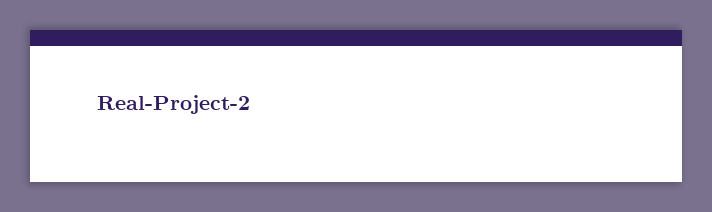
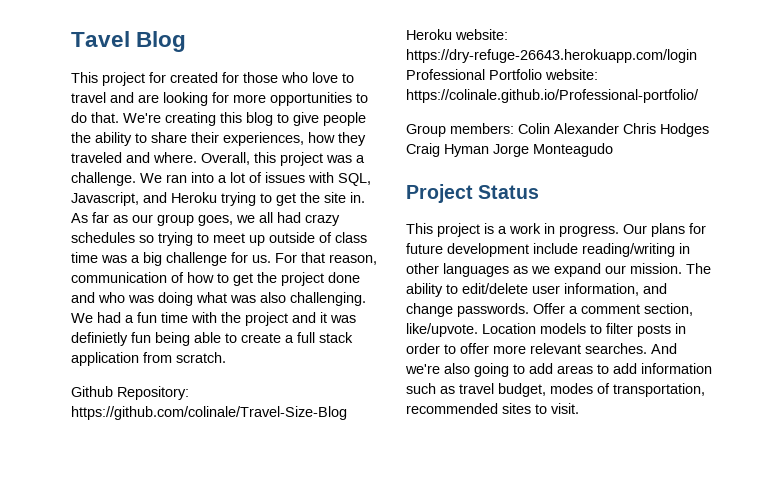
[97,95,250,114] Real-Project-2 -> [71,31,187,52] [71,72,354,86] [71,92,368,106] [71,112,366,126] [71,132,366,146] [71,152,365,166] [71,172,371,186] [71,192,365,206] [71,212,340,226] [71,232,367,246] [71,252,377,266] [71,272,360,286] [71,292,366,306] [71,312,356,326] [71,332,353,346] [71,352,226,366] [71,386,189,400] [71,406,347,420] [406,29,508,40] [406,49,697,63] [406,69,598,80] [406,89,699,103] [406,123,709,137] [406,143,613,157] [406,184,540,203] [406,223,706,237] [406,243,690,257] [406,263,711,277] [406,283,667,297] [406,303,693,317] [406,323,686,337] [406,343,677,354] [405,363,712,377] [406,383,705,397] [406,403,579,414] Tavel Blog // This project for created for those who love to travel and are looking for more opportunities to do that. We're creating this blog to give people the ability to share their experiences, how they traveled and where. Overall, this project was a challenge. We ran into a lot of issues with SQL, Javascript, and Heroku trying to get the site in. As far as our group goes, we all had crazy schedules so trying to meet up outside of class time was a big challenge for us. For that reason, communication of how to get the project done and who was doing what was also challenging. We had a fun time with the project and it was definietly fun being able to create a full stack application from scratch. // Github Repository: https://github.com/colinale/Travel-Size-Blog Heroku website: https://dry-refuge-26643.herokuapp.com/login Professional Portfolio website: https://colinale.github.io/Professional-portfolio/ // Group members: Colin Alexander Chris Hodges Craig Hyman Jorge Monteagudo // Project Status // This project is a work in progress. Our plans for future development include reading/writing in other languages as we expand our mission. The ability to edit/delete user information, and change passwords. Offer a comment section, like/upvote. Location models to filter posts in order to offer more relevant searches. And we're also going to add areas to add information such as travel budget, modes of transportation, recommended sites to visit.

